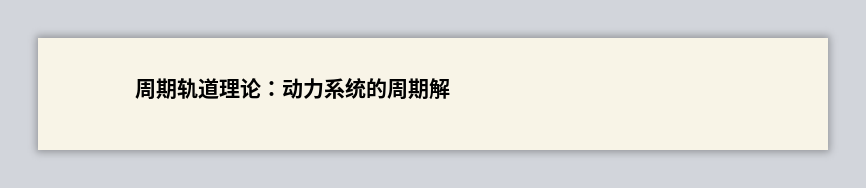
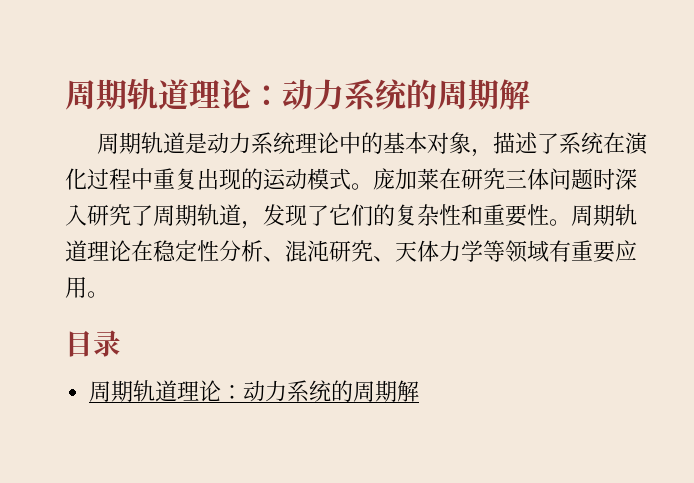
[135,77,450,100] 周期轨道理论：动力系统的周期解 -> [65,78,530,111] [97,132,650,157] [65,168,637,190] [65,204,637,229] [65,240,637,263] [65,277,109,298] [65,330,121,357] [89,380,420,402] 周期轨道理论：动力系统的周期解 // 周期轨道是动力系统理论中的基本对象，描述了系统在演化过程中重复出现的运动模式。庞加莱在研究三体问题时深入研究了周期轨道，发现了它们的复杂性和重要性。周期轨道理论在稳定性分析、混沌研究、天体力学等领域有重要应用。 // 目录 // 周期轨道理论：动力系统的周期解

